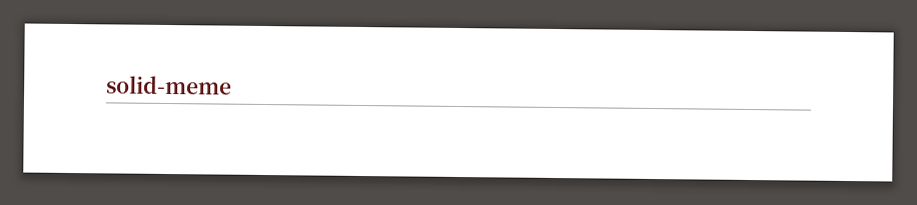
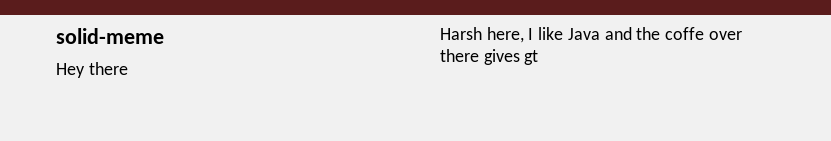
(232, 85) none -> [56,62,128,78] [440,27,742,43] [440,49,539,65] // Hey there // Harsh here, I like Java and the coffe over there gives gt

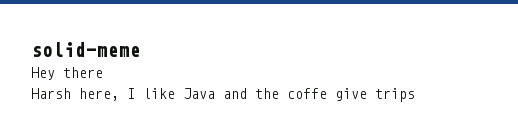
[708,31,742,40] [440,49,539,65] over there gives gt -> [335,88,415,102] give trips

